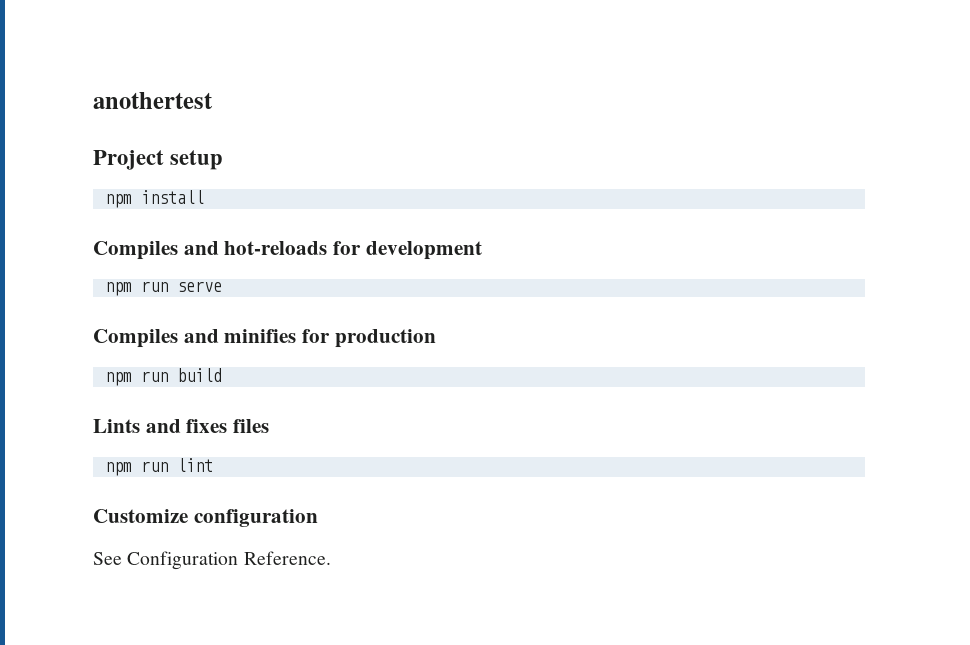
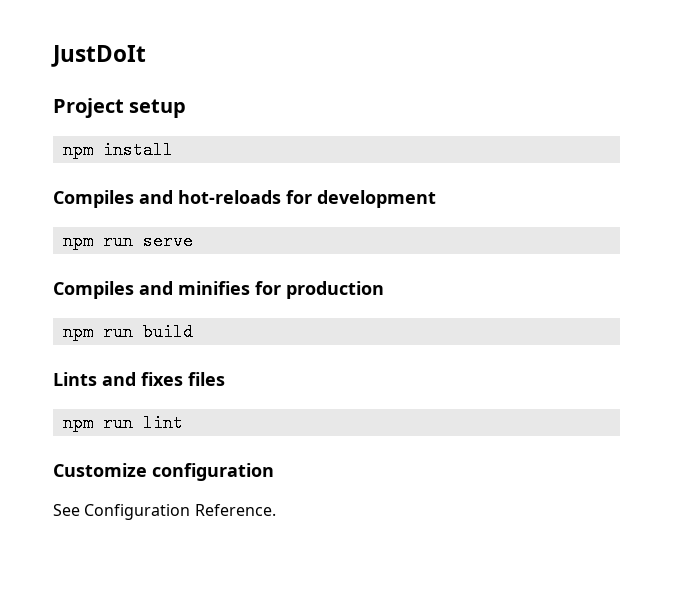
[93,92,213,109] anothertest -> [51,45,146,67] JustDoIt

